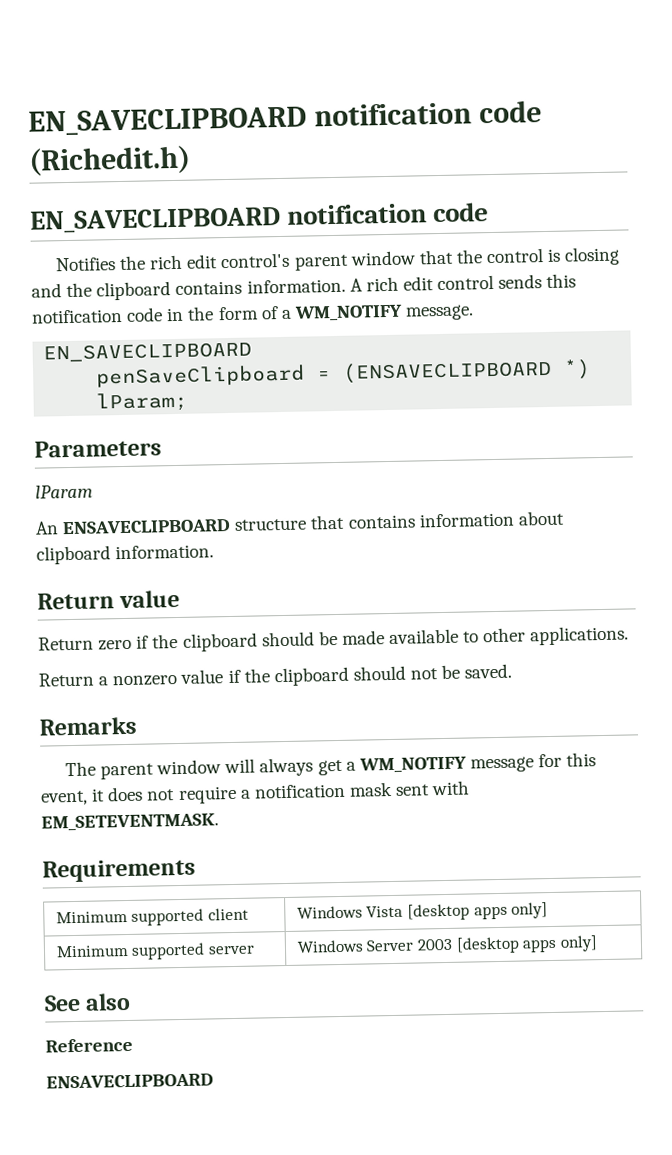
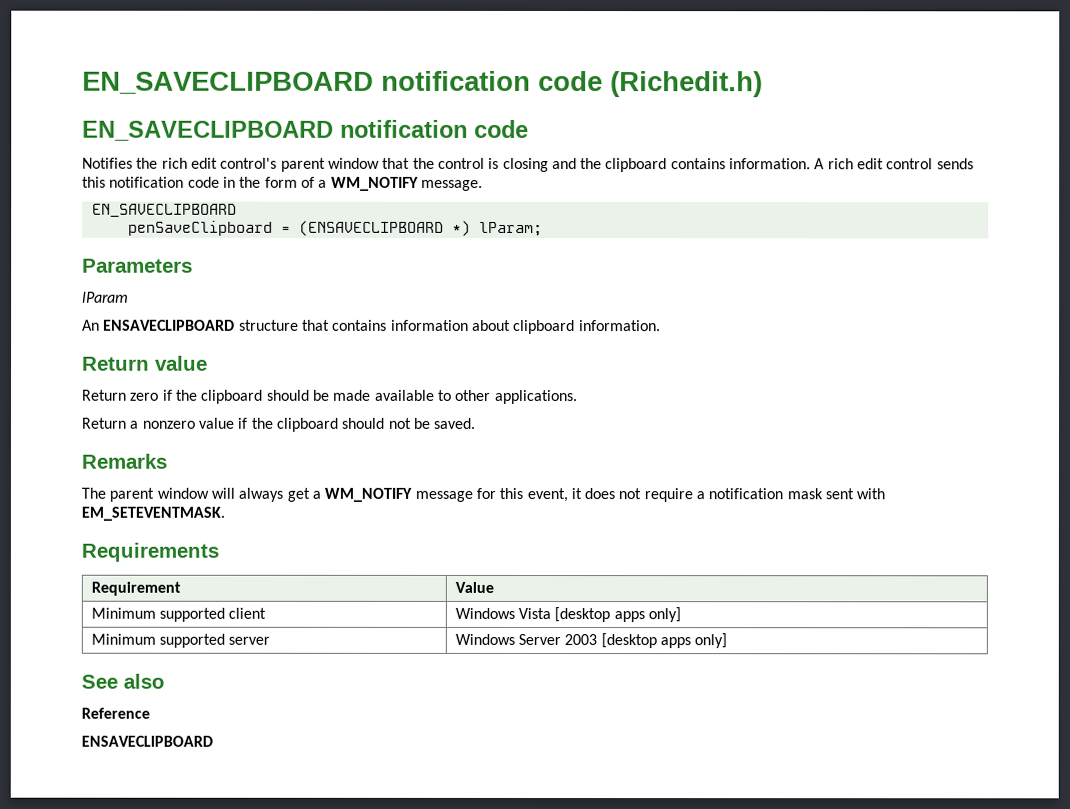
(196, 870) none -> [90,581,181,596] [454,581,494,593] // Requirement | Value

